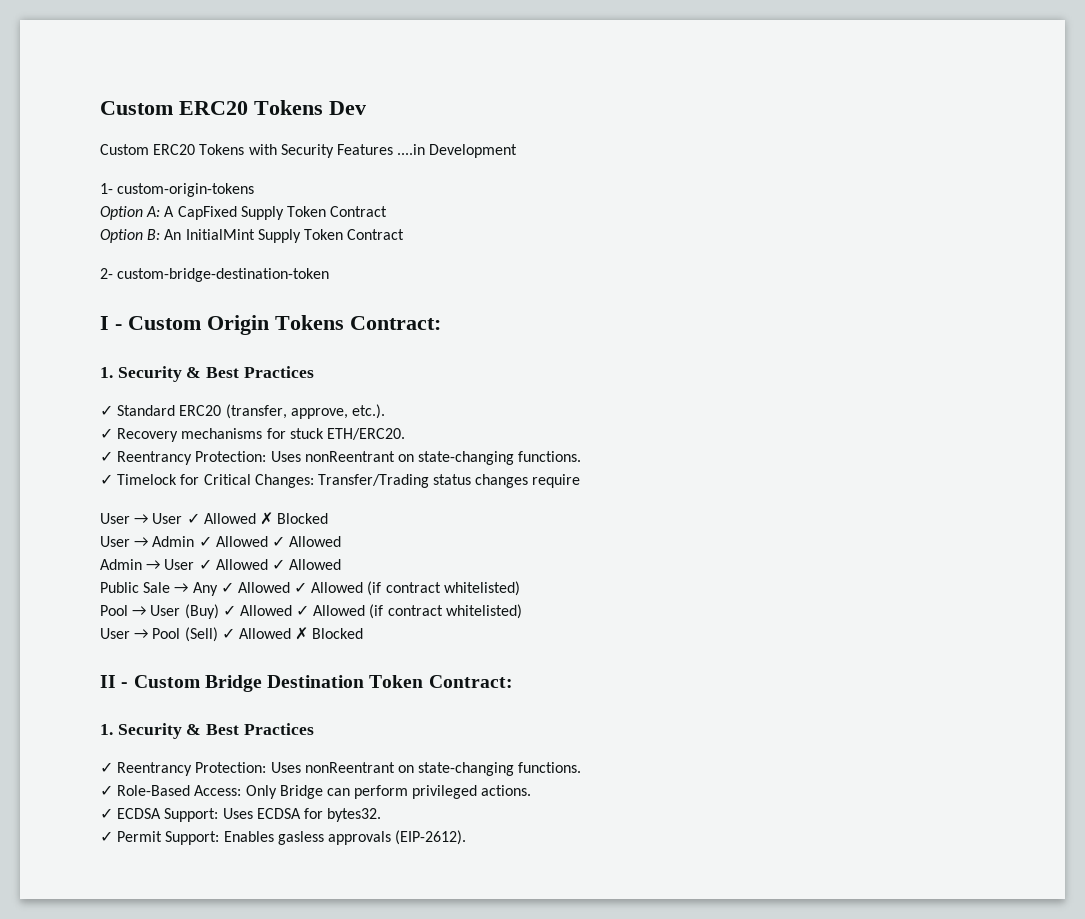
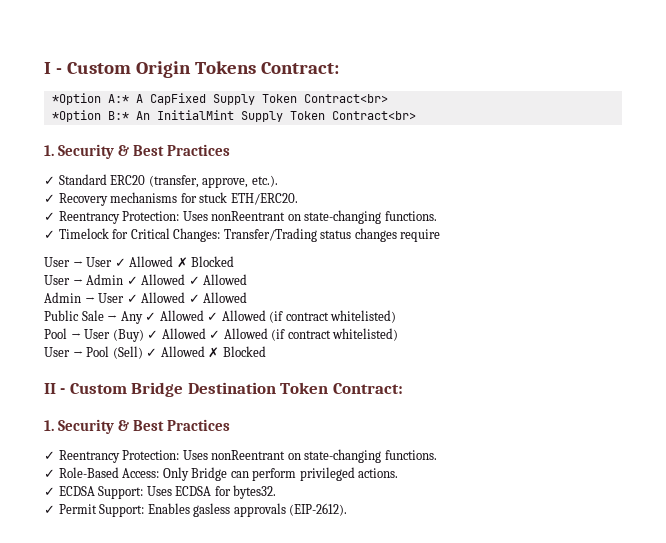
[100,100,366,115] [100,144,518,158] [100,183,255,197] [100,206,388,220] [100,229,405,243] [100,268,330,282] Custom ERC20 Tokens Dev // Custom ERC20 Tokens with Security Features ....in Development // 1- custom-origin-tokens // Option A: A CapFixed Supply Token Contract // Option B: An InitialMint Supply Token Contract // 2- custom-bridge-destination-token // -> (44, 68) none
(441, 323) none -> [51,93,388,105] [51,110,416,122] // *Option A:* A CapFixed Supply Token Contract<br> // *Option B:* An InitialMint Supply Token Contract<br>

